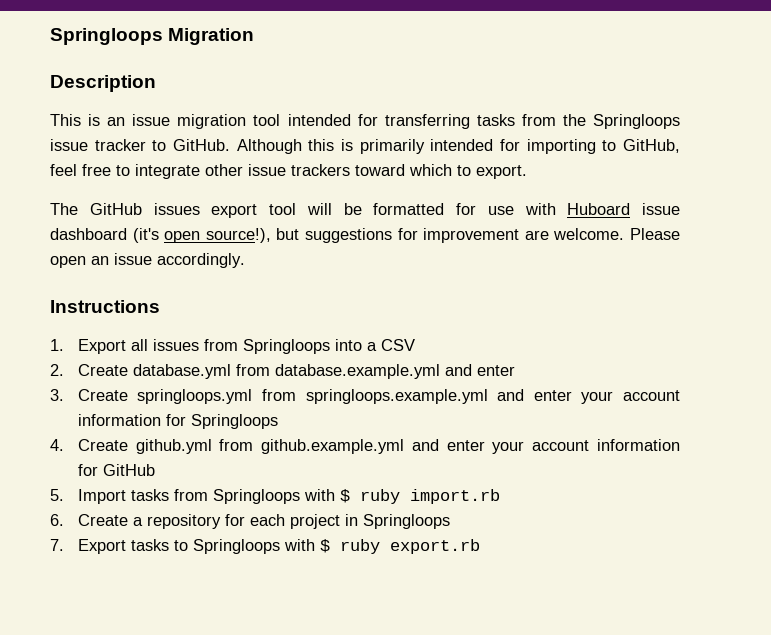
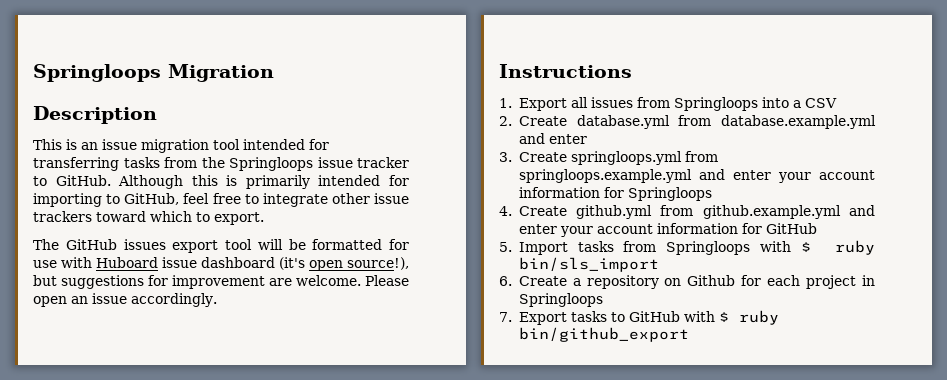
[409,489,500,504] import.rb -> [518,257,659,272] bin/sls_import
(221, 521) none -> [664,275,736,286] on Github
[192,539,480,554] Springloops with $ ruby export.rb -> [628,310,779,325] [518,327,689,342] GitHub with $ ruby bin/github_export

